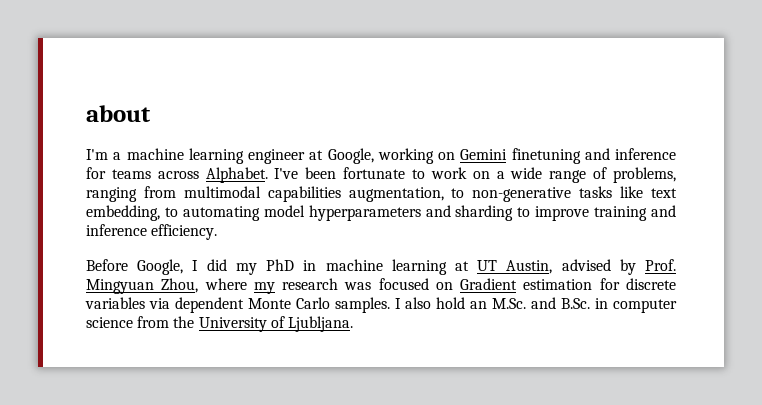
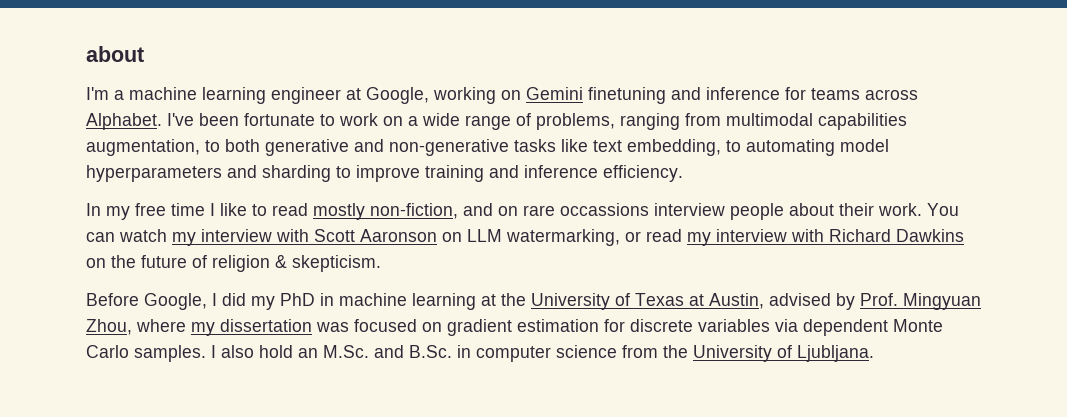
(465, 193) none -> [225,139,384,156] both generative and
(218, 232) none -> [86,203,959,220] [86,229,964,246] [86,255,381,272] // In my free time I like to read mostly non-fiction, and on rare occassions interview people about their work. You can watch my interview with Scott Aaronson on LLM watermarking, or read my interview with Richard Dawkins on the future of religion & skepticism.
[477,260,498,271] UT -> [501,293,704,310] the University of Texas at
[282,278,339,290] research -> [220,319,312,332] dissertation
[460,278,518,290] Gradient -> [447,319,512,336] gradient

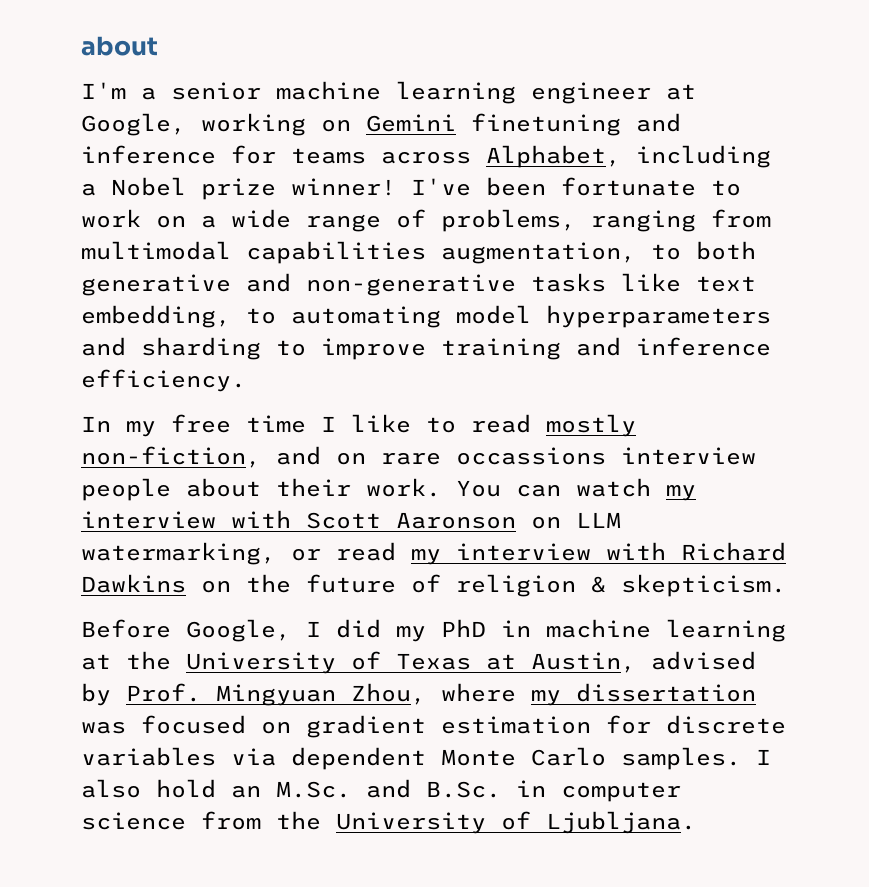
(124, 95) none -> [171,82,261,100] senior
[86,113,162,130] Alphabet. -> [486,145,771,168] [81,177,396,200] Alphabet, including a Nobel prize winner!

